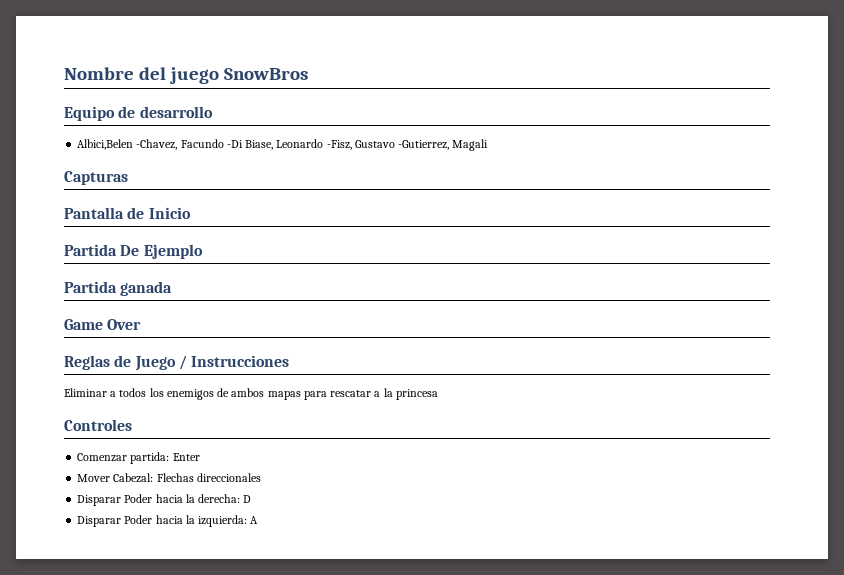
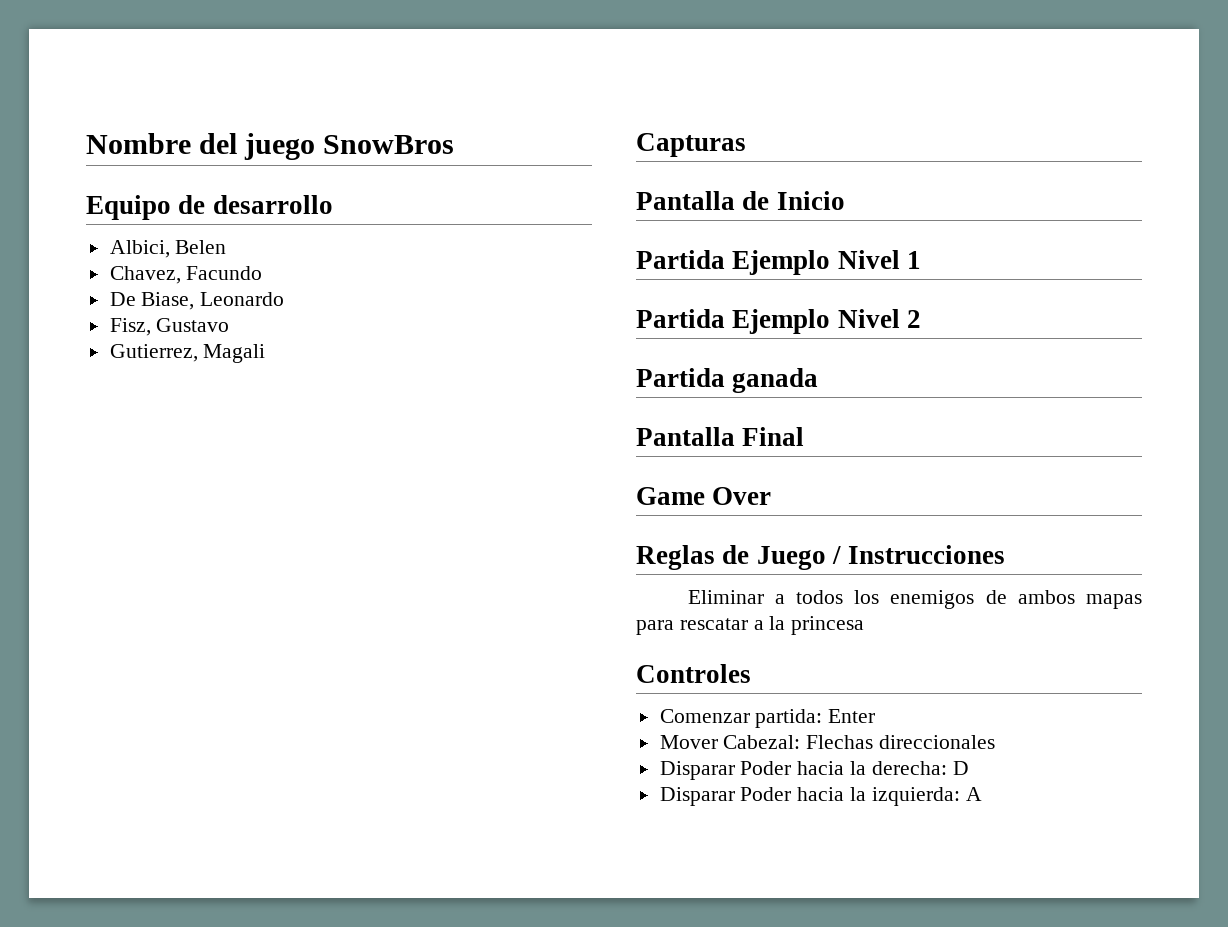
[77,139,178,150] Albici,Belen -Chavez, -> [109,240,227,258] [109,266,181,284] Albici, Belen // Chavez,
[226,140,243,148] -Di -> [109,292,136,306] // De
[326,140,352,150] -Fisz, -> [109,318,151,336] // Fisz,
[398,140,450,150] -Gutierrez, -> [109,344,198,362] // Gutierrez,
[120,244,203,259] De Ejemplo -> [732,250,921,275] [636,309,921,334] Ejemplo Nivel 1 // Partida Ejemplo Nivel 2
(173, 288) none -> [636,427,805,446] // Pantalla Final

